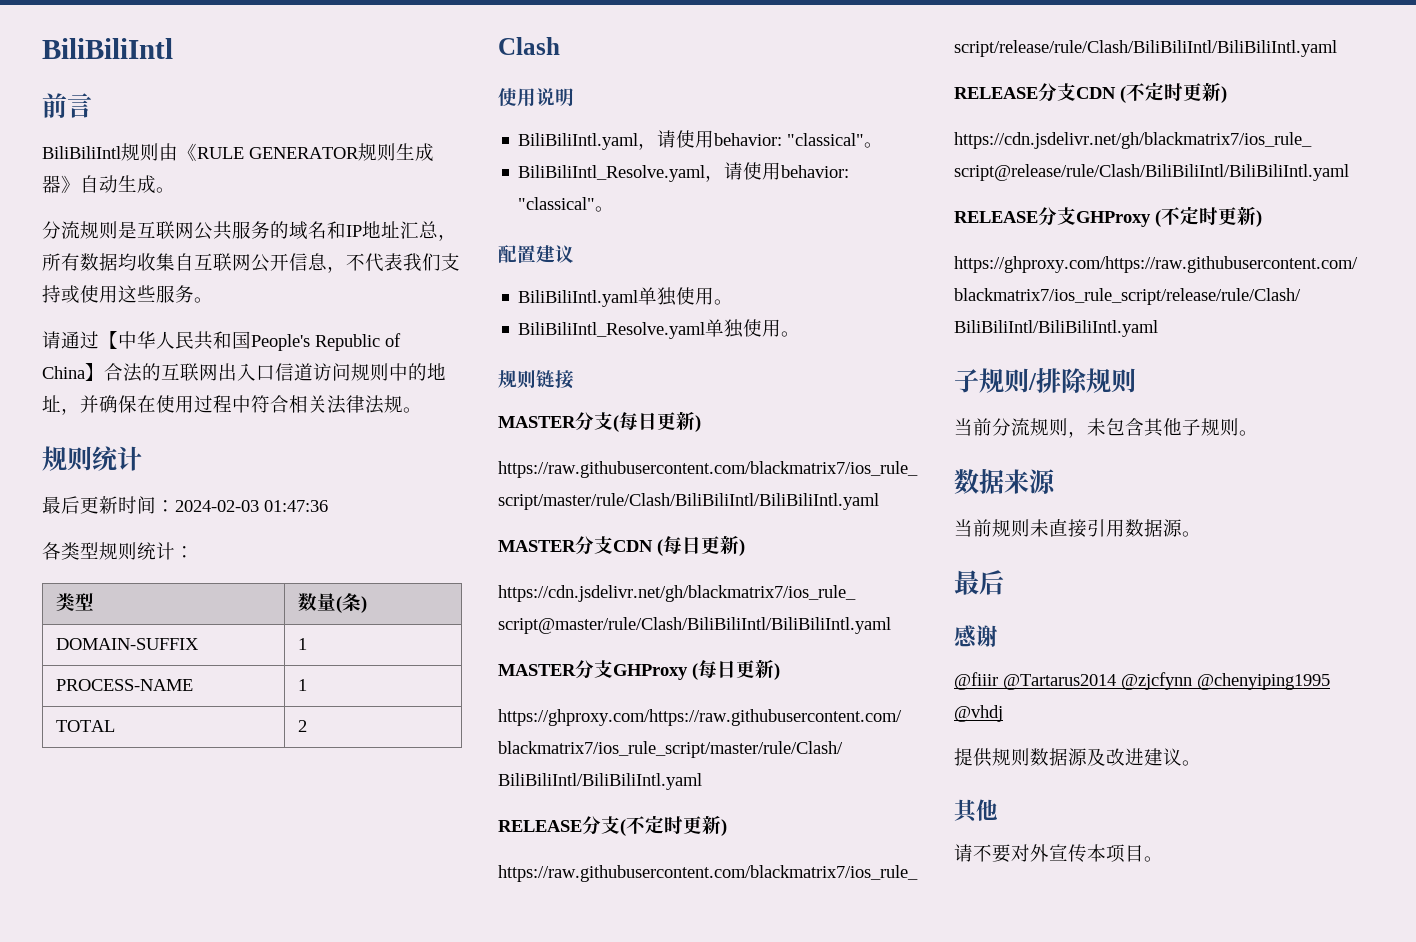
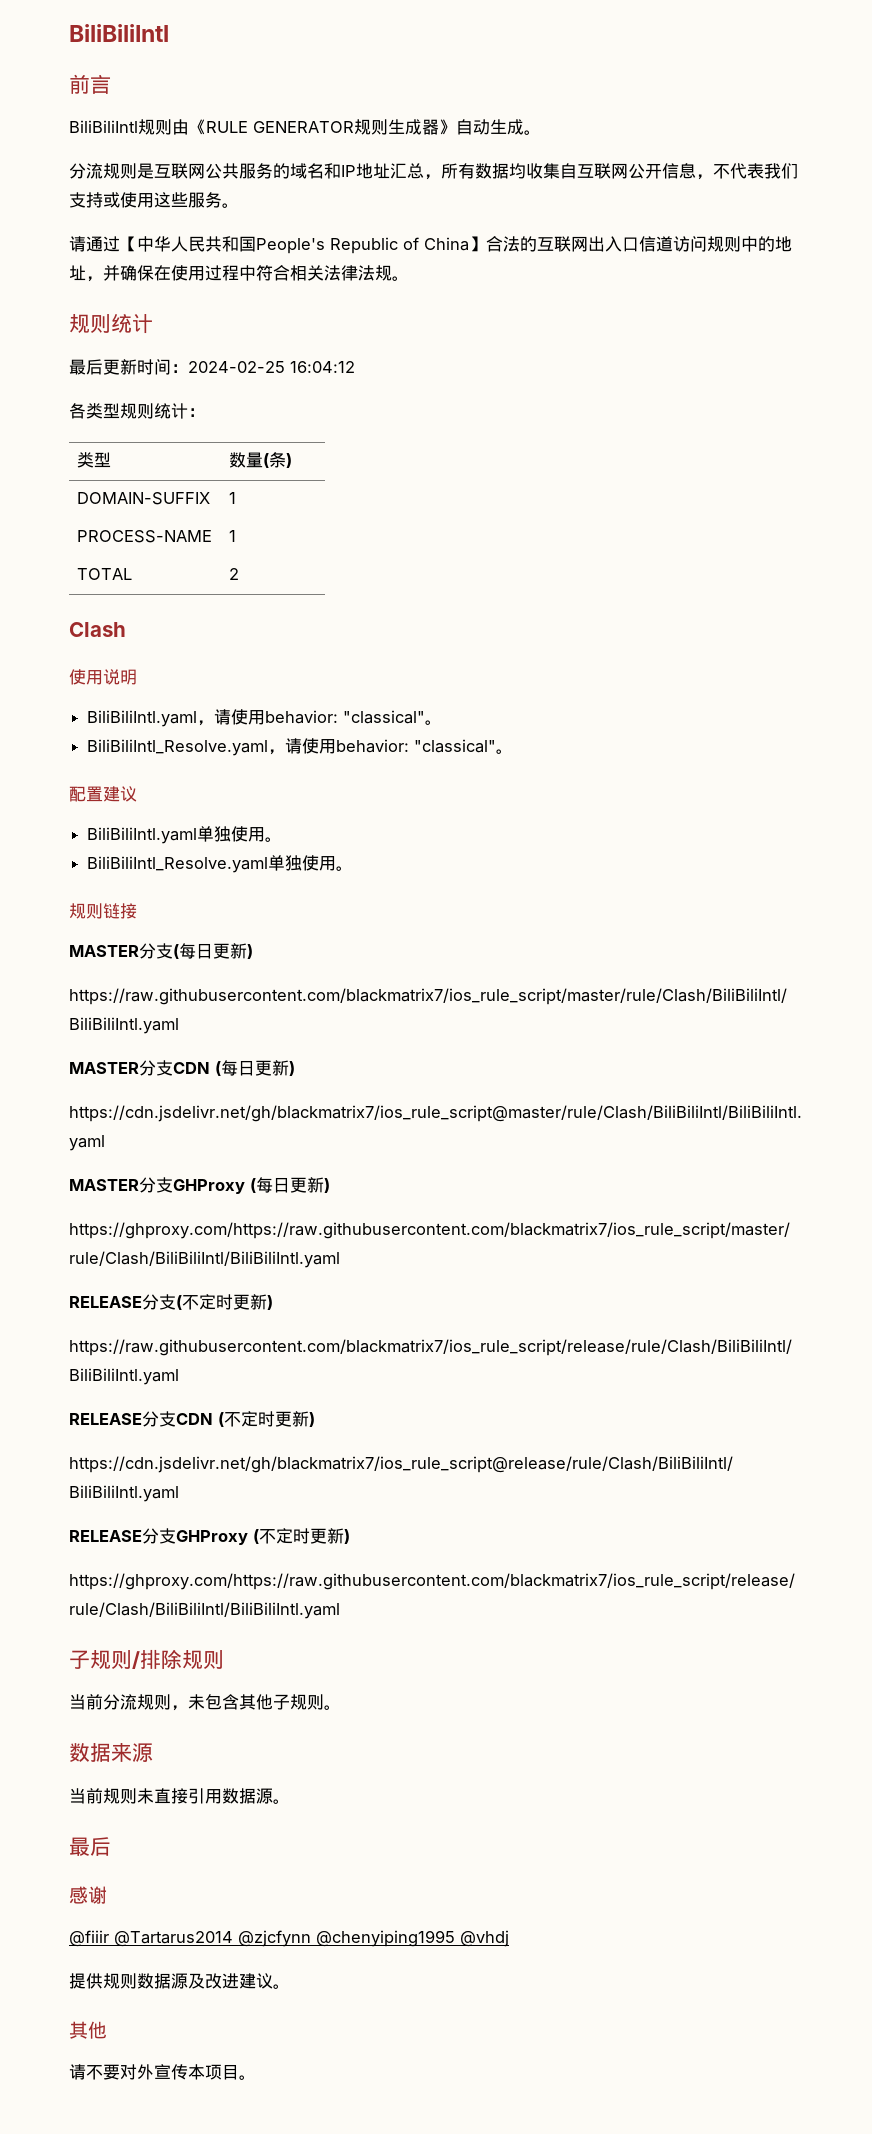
[175,500,328,512] 2024-02-03 01:47:36 -> [188,361,355,373] 2024-02-25 16:04:12

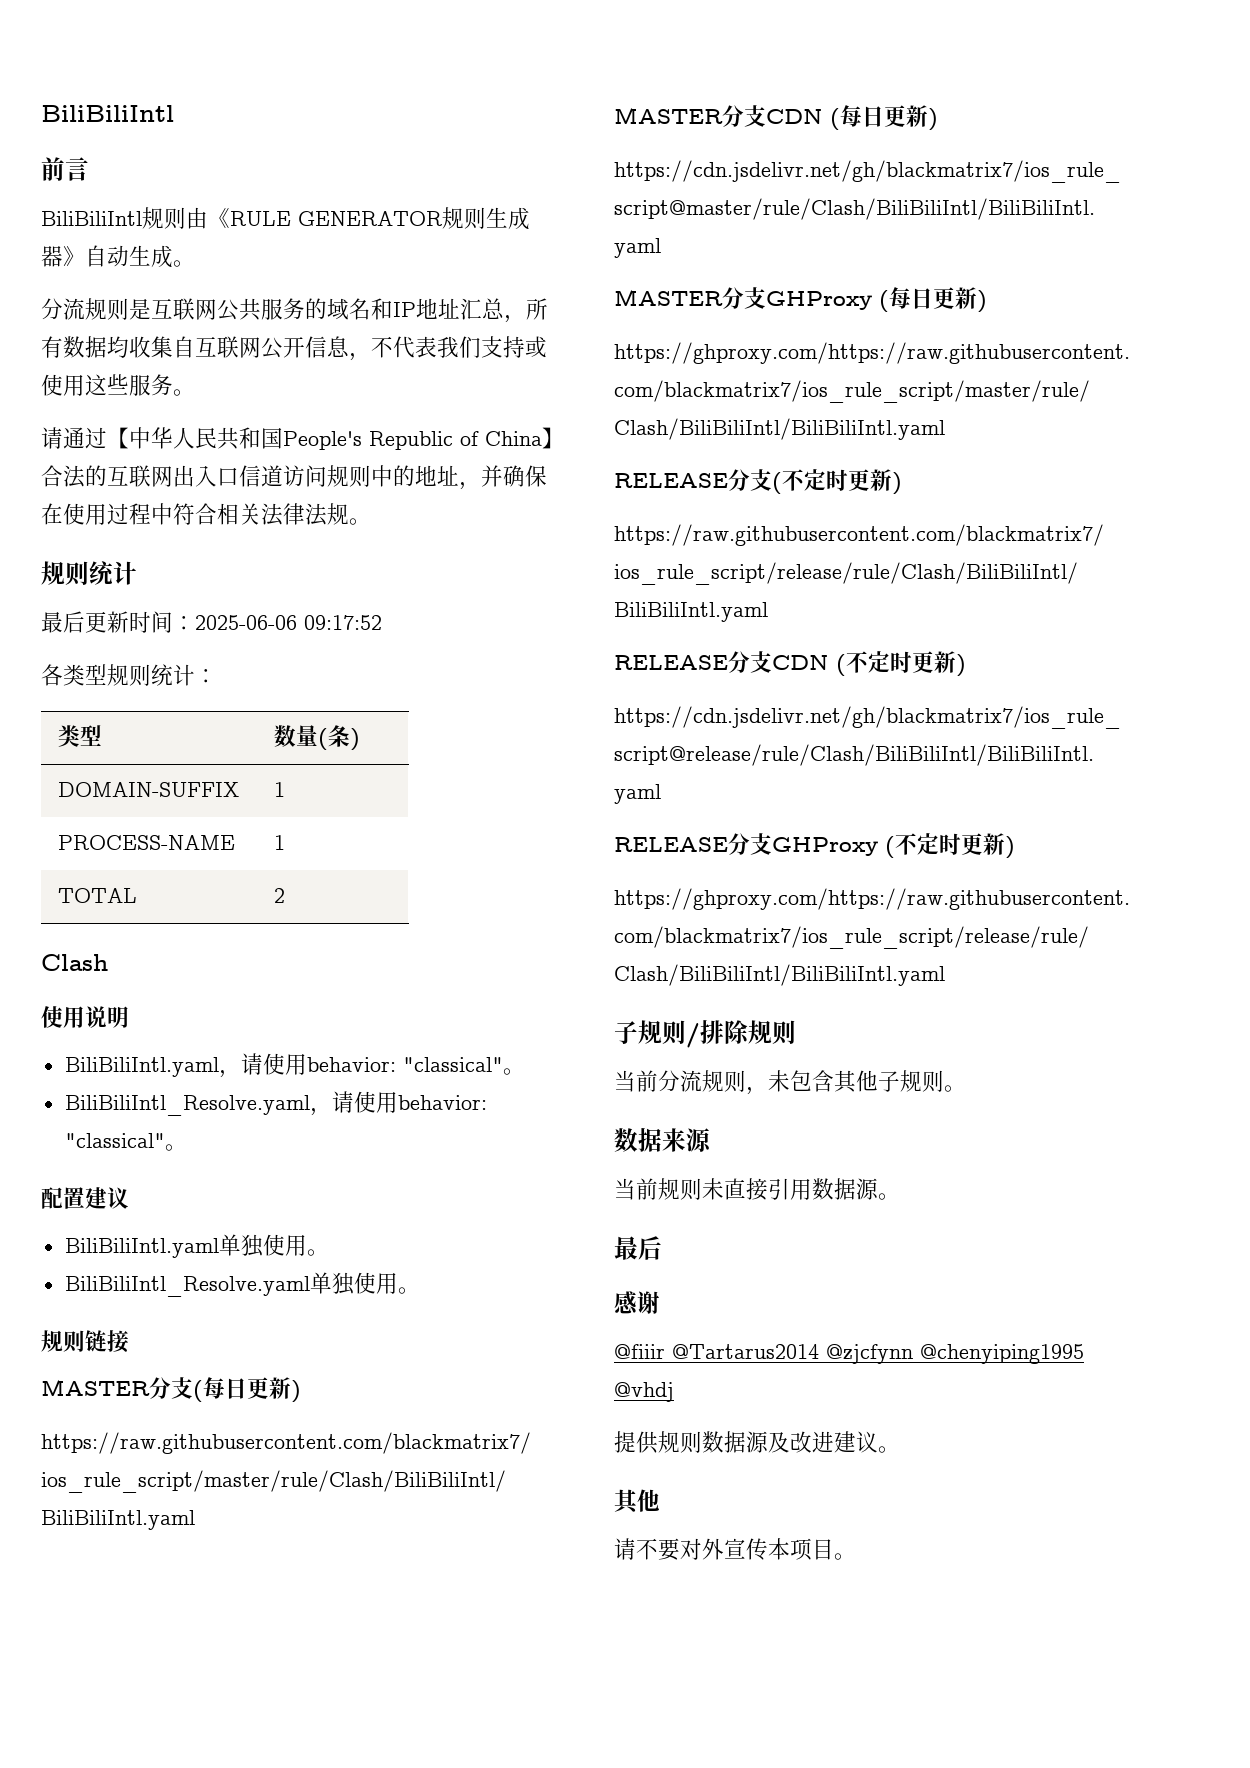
[188,361,355,373] 2024-02-25 16:04:12 -> [195,615,382,630] 2025-06-06 09:17:52

